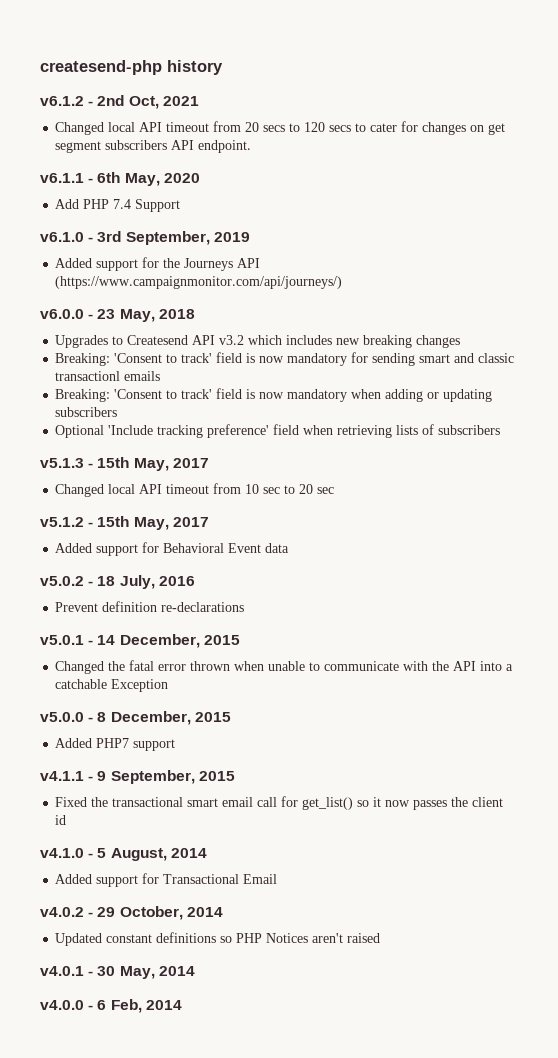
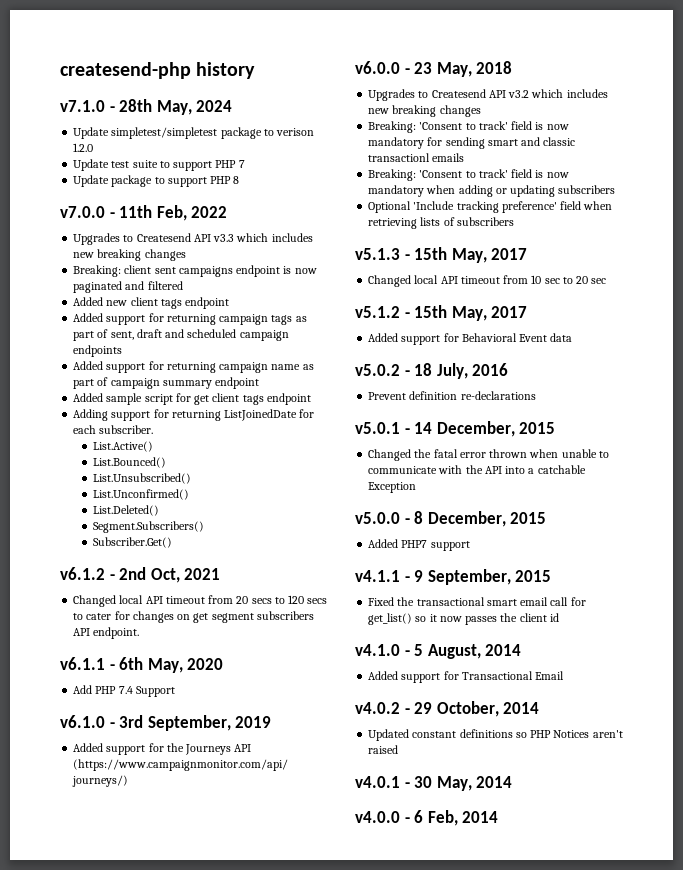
(223, 67) none -> [60,99,233,115] [73,127,315,139] [73,143,94,152] [73,159,245,171] [73,175,240,187] [60,205,228,221] [73,233,313,245] [73,249,186,261] [73,265,317,277] [73,281,183,293] [73,297,230,309] [73,313,307,325] [73,329,289,341] [73,345,123,357] [73,361,314,373] [73,377,260,389] [73,393,311,405] [73,409,315,421] [73,425,154,434] [93,441,154,452] [93,457,167,468] [93,473,192,484] [93,489,190,500] [93,505,160,516] [93,521,205,533] [93,537,173,548] // v7.1.0 - 28th May, 2024 // Update simpletest/simpletest package to verison 1.2.0 // Update test suite to support PHP 7 // Update package to support PHP 8 // v7.0.0 - 11th Feb, 2022 // Upgrades to Createsend API v3.3 which includes new breaking changes // Breaking: client sent campaigns endpoint is now paginated and filtered // Added new client tags endpoint // Added support for returning campaign tags as part of sent, draft and scheduled campaign endpoints // Added support for returning campaign name as part of campaign summary endpoint // Added sample script for get client tags endpoint // Adding support for returning ListJoinedDate for each subscriber. // List.Active() // List.Bounced() // List.Unsubscribed() // List.Unconfirmed() // List.Deleted() // Segment.Subscribers() // Subscriber.Get()

